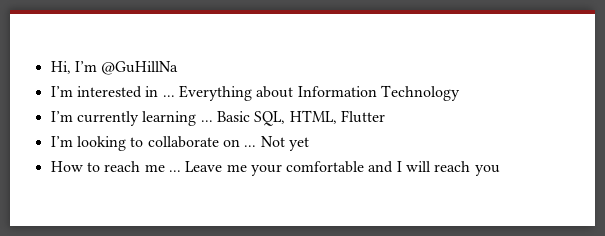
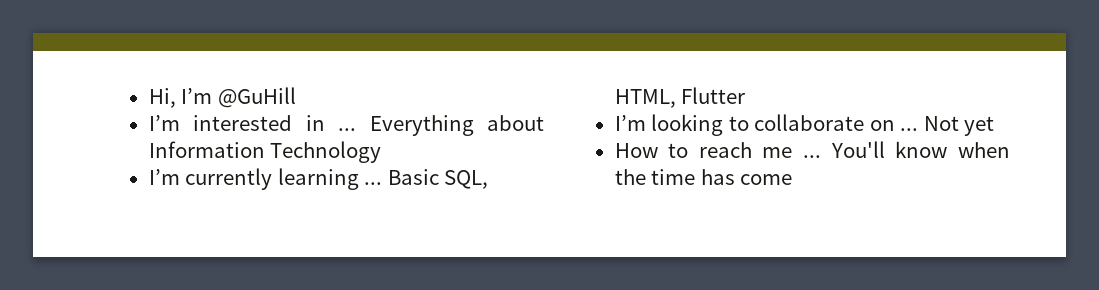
[101,61,179,75] @GuHillNa -> [217,87,296,108] @GuHill
[185,161,500,176] Leave me your comfortable and I will reach you -> [830,141,1010,158] [614,169,793,185] You'll know when the time has come

